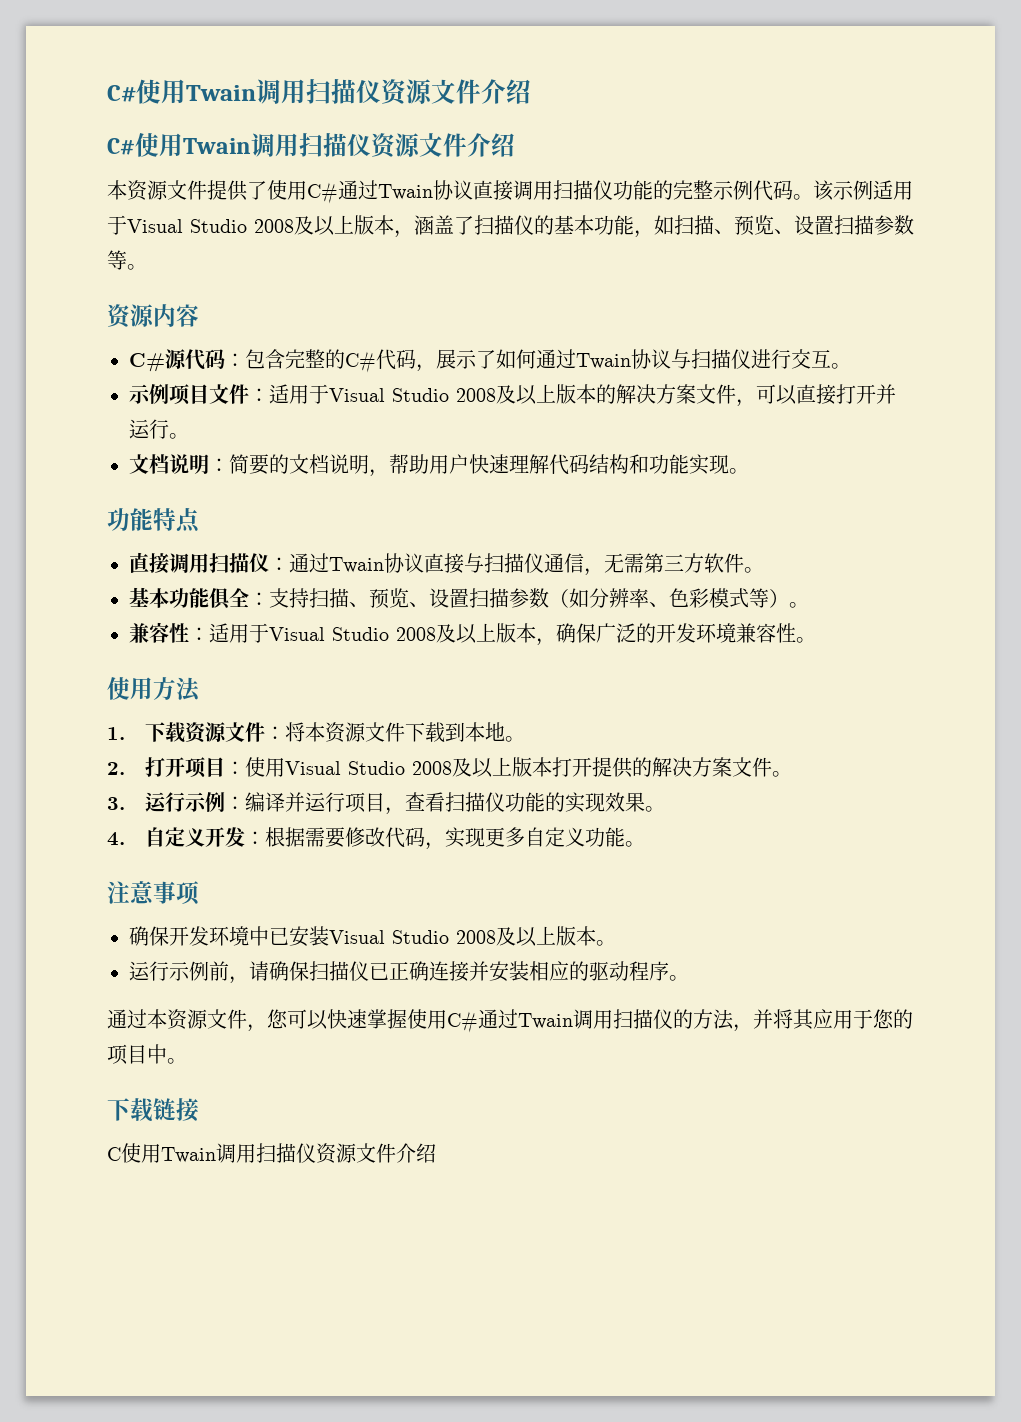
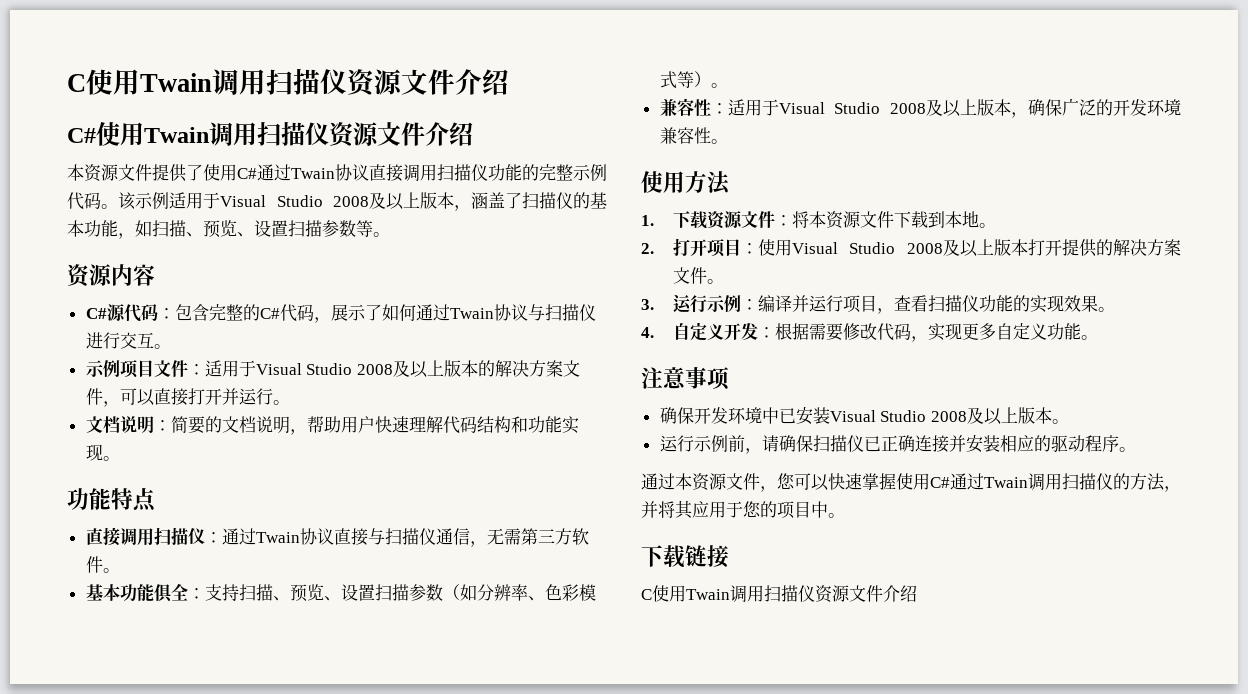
[107,85,136,102] C# -> [67,74,86,92] C

